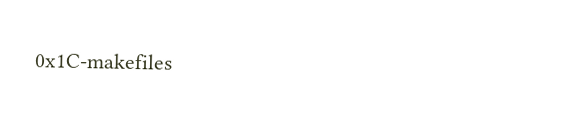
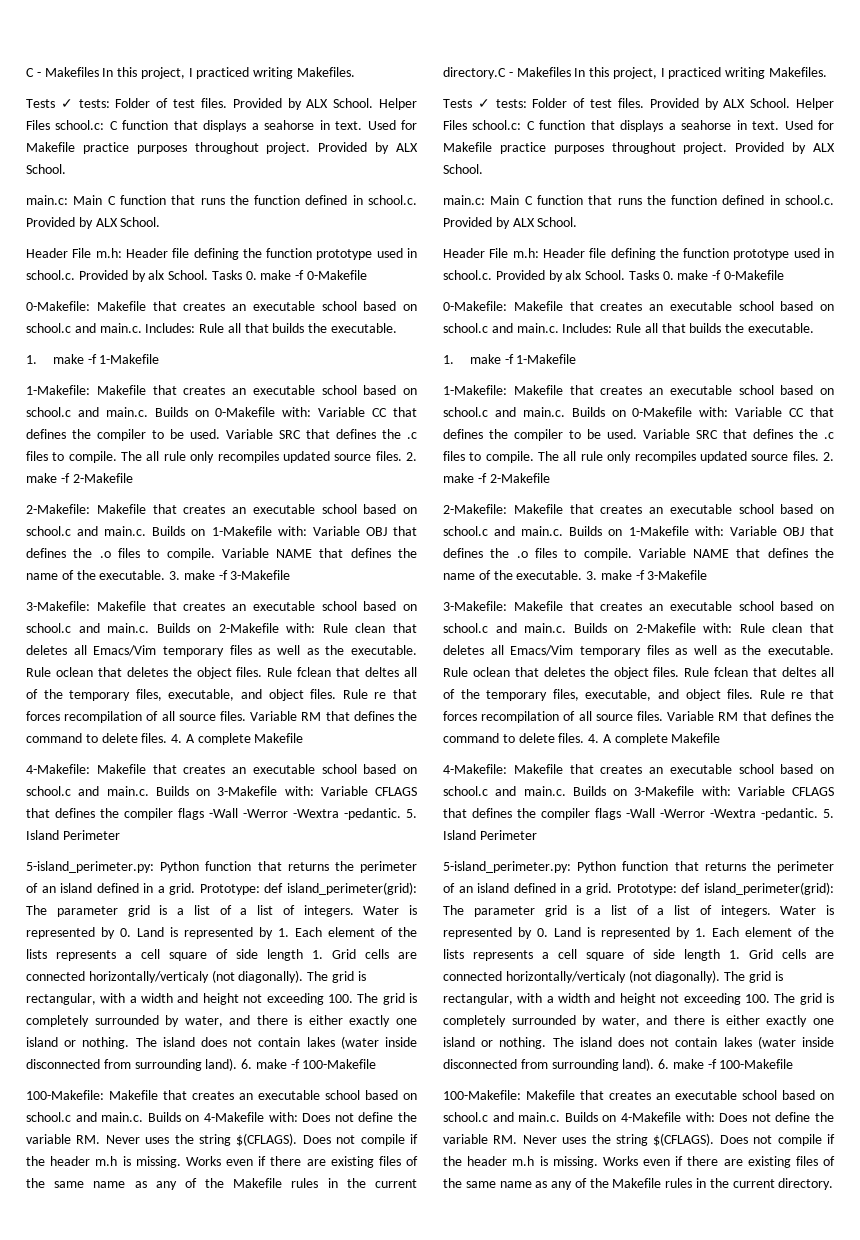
[34,52,173,70] 0x1C-makefiles -> [26,67,356,79] [26,98,417,110] [26,120,417,132] [26,142,418,154] [26,164,66,174] [26,195,418,205] [26,217,161,229] [26,248,418,260] [26,270,368,282] [26,301,417,311] [26,323,398,333] [26,354,160,364] [26,385,417,395] [26,407,418,417] [26,429,417,441] [26,451,418,463] [26,473,133,483] [26,504,417,514] [26,526,417,536] [26,548,418,560] [26,570,291,580] [26,601,417,611] [26,623,417,633] [26,645,418,657] [26,667,417,679] [26,689,418,701] [26,711,417,723] [26,733,304,745] [26,764,417,774] [26,786,417,796] [26,808,417,820] [26,830,120,840] [26,861,417,873] [26,882,418,895] [26,905,417,917] [26,927,417,939] [26,949,417,961] [26,970,366,983] [26,993,418,1005] [26,1015,417,1027] [26,1036,417,1049] [26,1058,377,1071] [26,1090,417,1100] [26,1112,418,1122] [26,1133,418,1146] [26,1156,419,1168] [26,1178,417,1190] [443,67,828,79] [443,98,834,110] [443,120,834,132] [443,142,835,154] [443,164,483,174] [443,195,834,205] [443,217,578,229] [443,248,834,260] [443,270,785,282] [443,301,834,311] [443,323,815,333] [443,354,577,364] [443,385,834,395] [443,407,834,417] [443,429,834,441] [443,451,834,463] [443,473,550,483] [443,504,834,514] [443,526,834,536] [443,548,834,560] [443,570,708,580] [443,601,834,611] [443,623,834,633] [443,645,834,657] [443,667,834,679] [443,689,835,701] [443,711,834,723] [443,733,721,745] [443,764,834,774] [443,786,834,796] [443,808,834,820] [443,830,537,840] [443,861,834,873] [443,882,834,895] [443,905,834,917] [443,927,834,939] [443,949,834,961] [443,970,783,983] [443,993,834,1005] [443,1015,834,1027] [443,1036,834,1049] [443,1058,794,1071] [443,1090,834,1100] [443,1112,834,1122] [443,1133,835,1146] [443,1156,835,1168] [443,1178,834,1190] C - Makefiles In this project, I practiced writing Makefiles. // Tests ✓ tests: Folder of test files. Provided by ALX School. Helper Files school.c: C function that displays a seahorse in text. Used for Makefile practice purposes throughout project. Provided by ALX School. // main.c: Main C function that runs the function defined in school.c. Provided by ALX School. // Header File m.h: Header file defining the function prototype used in school.c. Provided by alx School. Tasks 0. make -f 0-Makefile // 0-Makefile: Makefile that creates an executable school based on school.c and main.c. Includes: Rule all that builds the executable. // 1. make -f 1-Makefile // 1-Makefile: Makefile that creates an executable school based on school.c and main.c. Builds on 0-Makefile with: Variable CC that defines the compiler to be used. Variable SRC that defines the .c files to compile. The all rule only recompiles updated source files. 2. make -f 2-Makefile // 2-Makefile: Makefile that creates an executable school based on school.c and main.c. Builds on 1-Makefile with: Variable OBJ that defines the .o files to compile. Variable NAME that defines the name of the executable. 3. make -f 3-Makefile // 3-Makefile: Makefile that creates an executable school based on school.c and main.c. Builds on 2-Makefile with: Rule clean that deletes all Emacs/Vim temporary files as well as the executable. Rule oclean that deletes the object files. Rule fclean that deltes all of the temporary files, executable, and object files. Rule re that forces recompilation of all source files. Variable RM that defines the command to delete files. 4. A complete Makefile // 4-Makefile: Makefile that creates an executable school based on school.c and main.c. Builds on 3-Makefile with: Variable CFLAGS that defines the compiler flags -Wall -Werror -Wextra -pedantic. 5. Island Perimeter // 5-island_perimeter.py: Python function that returns the perimeter of an island defined in a grid. Prototype: def island_perimeter(grid): The parameter grid is a list of a list of integers. Water is represented by 0. Land is represented by 1. Each element of the lists represents a cell square of side length 1. Grid cells are connected horizontally/verticaly (not diagonally). The grid is rectangular, with a width and height not exceeding 100. The grid is completely surrounded by water, and there is either exactly one island or nothing. The island does not contain lakes (water inside disconnected from surrounding land). 6. make -f 100-Makefile // 100-Makefile: Makefile that creates an executable school based on school.c and main.c. Builds on 4-Makefile with: Does not define the variable RM. Never uses the string $(CFLAGS). Does not compile if the header m.h is missing. Works even if there are existing files of the same name as any of the Makefile rules in the current directory.C - Makefiles In this project, I practiced writing Makefiles. // Tests ✓ tests: Folder of test files. Provided by ALX School. Helper Files school.c: C function that displays a seahorse in text. Used for Makefile practice purposes throughout project. Provided by ALX School. // main.c: Main C function that runs the function defined in school.c. Provided by ALX School. // Header File m.h: Header file defining the function prototype used in school.c. Provided by alx School. Tasks 0. make -f 0-Makefile // 0-Makefile: Makefile that creates an executable school based on school.c and main.c. Includes: Rule all that builds the executable. // 1. make -f 1-Makefile // 1-Makefile: Makefile that creates an executable school based on school.c and main.c. Builds on 0-Makefile with: Variable CC that defines the compiler to be used. Variable SRC that defines the .c files to compile. The all rule only recompiles updated source files. 2. make -f 2-Makefile // 2-Makefile: Makefile that creates an executable school based on school.c and main.c. Builds on 1-Makefile with: Variable OBJ that defines the .o files to compile. Variable NAME that defines the name of the executable. 3. make -f 3-Makefile // 3-Makefile: Makefile that creates an executable school based on school.c and main.c. Builds on 2-Makefile with: Rule clean that deletes all Emacs/Vim temporary files as well as the executable. Rule oclean that deletes the object files. Rule fclean that deltes all of the temporary files, executable, and object files. Rule re that forces recompilation of all source files. Variable RM that defines the command to delete files. 4. A complete Makefile // 4-Makefile: Makefile that creates an executable school based on school.c and main.c. Builds on 3-Makefile with: Variable CFLAGS that defines the compiler flags -Wall -Werror -Wextra -pedantic. 5. Island Perimeter // 5-island_perimeter.py: Python function that returns the perimeter of an island defined in a grid. Prototype: def island_perimeter(grid): The parameter grid is a list of a list of integers. Water is represented by 0. Land is represented by 1. Each element of the lists represents a cell square of side length 1. Grid cells are connected horizontally/verticaly (not diagonally). The grid is rectangular, with a width and height not exceeding 100. The grid is completely surrounded by water, and there is either exactly one island or nothing. The island does not contain lakes (water inside disconnected from surrounding land). 6. make -f 100-Makefile // 100-Makefile: Makefile that creates an executable school based on school.c and main.c. Builds on 4-Makefile with: Does not define the variable RM. Never uses the string $(CFLAGS). Does not compile if the header m.h is missing. Works even if there are existing files of the same name as any of the Makefile rules in the current directory.

